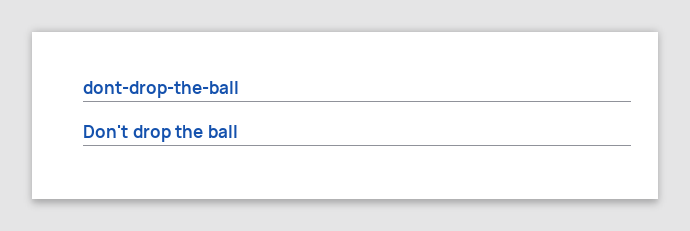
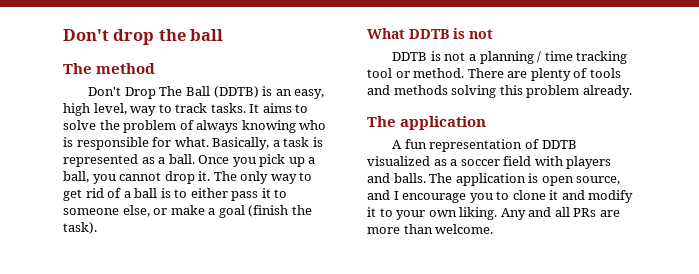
[83,81,239,98] dont-drop-the-ball // -> (63, 35) none
(238, 131) none -> [63,63,156,74] [88,86,325,99] [63,103,309,116] [63,120,327,133] [63,137,323,150] [63,154,316,167] [63,171,313,184] [63,188,288,201] [63,205,312,218] [63,222,97,234] [367,28,493,39] [392,51,628,64] [367,68,621,81] [367,85,632,98] [367,116,487,130] [392,139,577,152] [367,156,612,169] [367,173,621,186] [367,190,634,203] [367,207,620,220] [367,224,494,234] // The method // Don't Drop The Ball (DDTB) is an easy, high level, way to track tasks. It aims to solve the problem of always knowing who is responsible for what. Basically, a task is represented as a ball. Once you pick up a ball, you cannot drop it. The only way to get rid of a ball is to either pass it to someone else, or make a goal (finish the task). // What DDTB is not // DDTB is not a planning / time tracking tool or method. There are plenty of tools and methods solving this problem already. // The application // A fun representation of DDTB visualized as a soccer field with players and balls. The application is open source, and I encourage you to clone it and modify it to your own liking. Any and all PRs are more than welcome.

